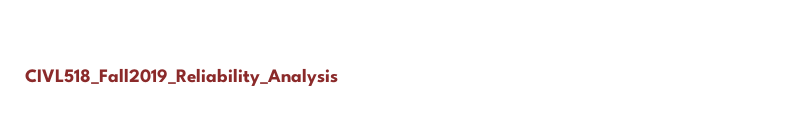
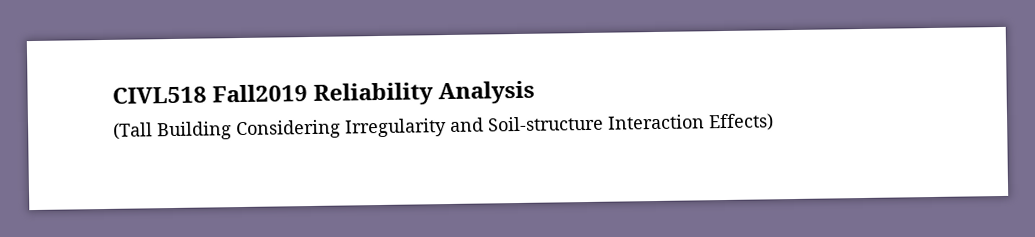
[25,68,338,86] CIVL518_Fall2019_Reliability_Analysis -> [112,80,536,106] [113,113,774,141] CIVL518 Fall2019 Reliability Analysis // (Tall Building Considering Irregularity and Soil-structure Interaction Effects)

